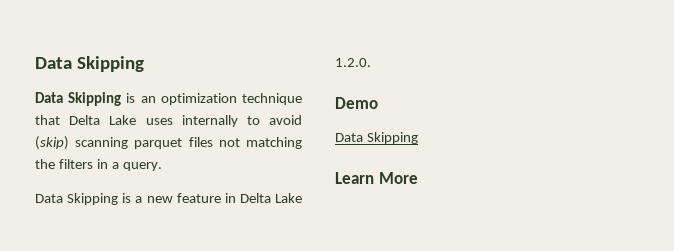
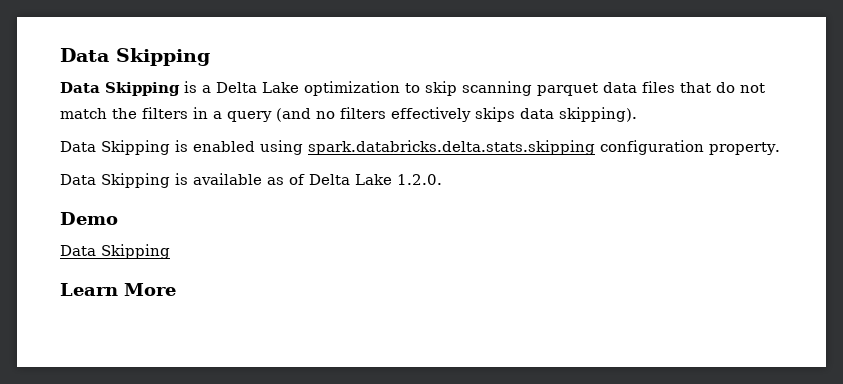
[140,93,302,105] [35,115,302,127] [35,136,302,150] [35,159,162,171] [35,193,236,205] an optimization technique that Delta Lake uses internally to avoid (skip) scanning parquet files not matching the filters in a query. // Data Skipping is a new feature in -> [202,81,765,96] [60,107,637,122] [60,140,780,155] [60,173,305,188] a Delta Lake optimization to skip scanning parquet data files that do not match the filters in a query (and no filters effectively skips data skipping). // Data Skipping is enabled using spark.databricks.delta.stats.skipping configuration property. // Data Skipping is available as of

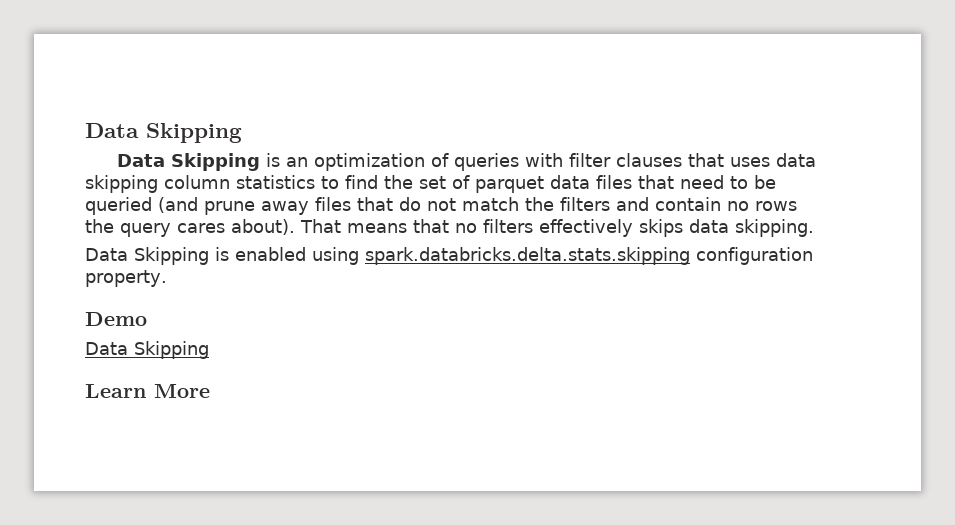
[202,81,637,96] a Delta Lake optimization to skip scanning parquet data -> [285,153,816,171] [85,175,776,193] [85,197,309,215] an optimization of queries with filter clauses that uses data skipping column statistics to find the set of parquet data files that need to be queried (and prune away
[193,107,311,122] in a query (and -> [616,197,797,211] [85,219,449,237] and contain no rows the query cares about). That means that
[559,107,637,122] skipping). -> [735,219,814,237] skipping.
[60,173,442,188] // Data Skipping is available as of Delta Lake 1.2.0. -> (167, 278) none

